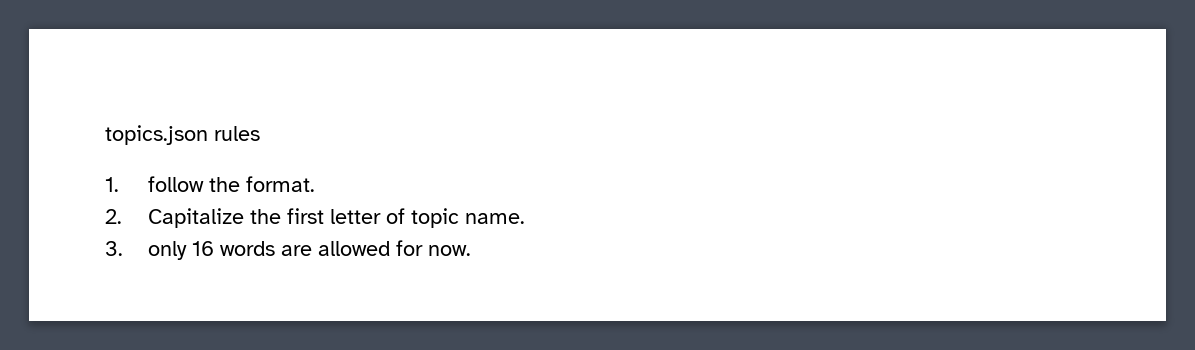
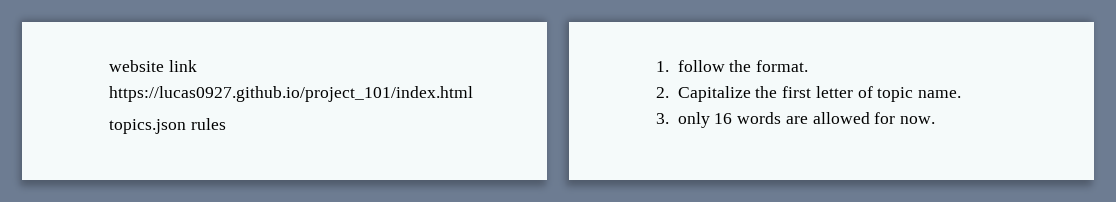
(105, 135) none -> [109,60,197,72] [109,86,473,102] website link https://lucas0927.github.io/project_101/index.html //

